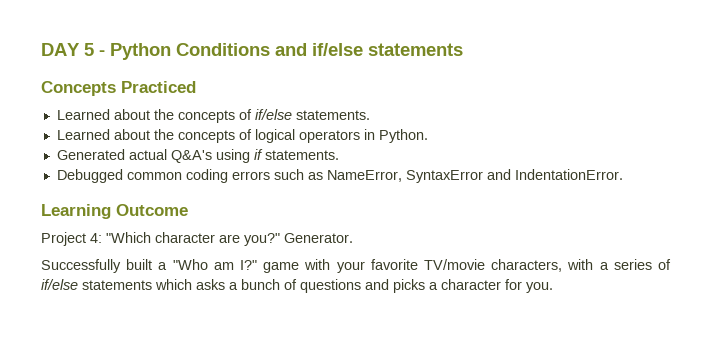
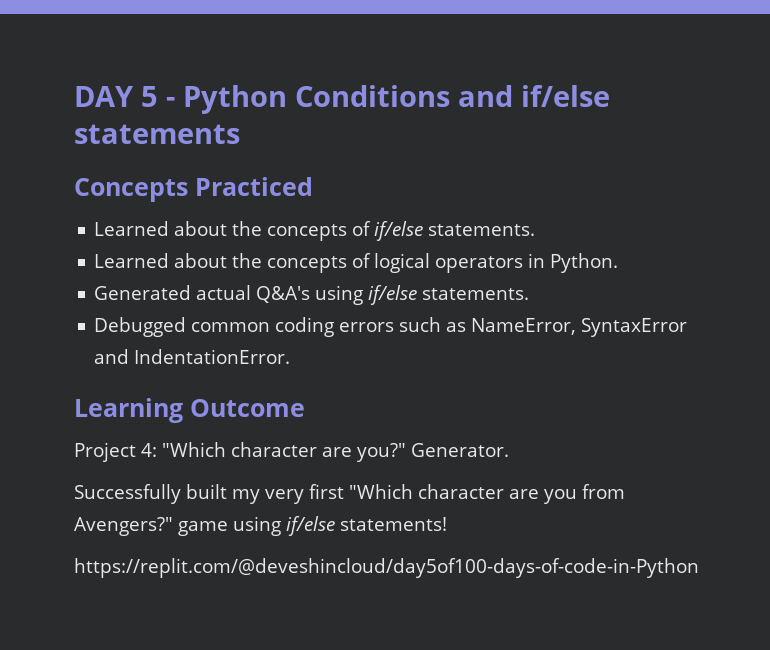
[253,149,263,160] if -> [368,285,418,305] if/else
[158,259,671,273] [41,279,553,293] a "Who am I?" game with your favorite TV/movie characters, with a series of if/else statements which asks a bunch of questions and picks a character for you. -> [232,484,625,504] [74,516,447,536] [74,558,699,578] my very first "Which character are you from Avengers?" game using if/else statements! // https://replit.com/@deveshincloud/day5of100-days-of-code-in-Python

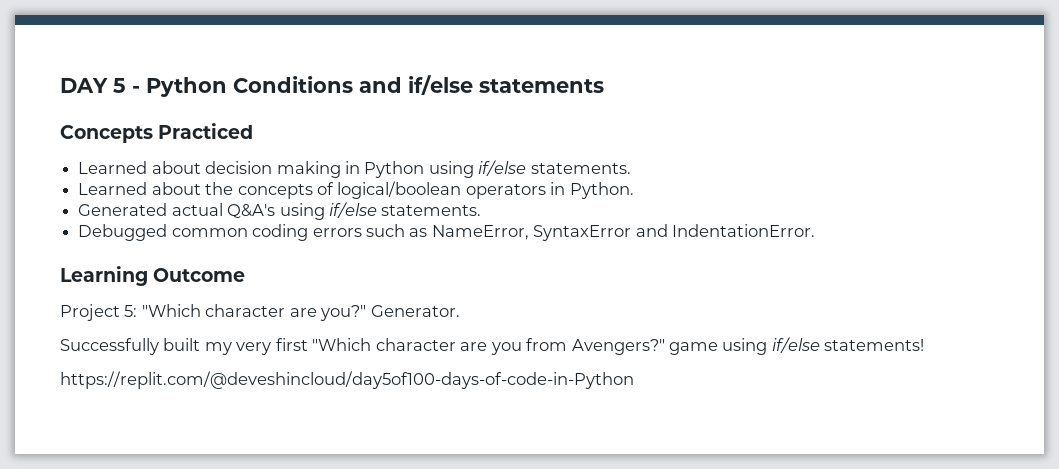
[232,221,372,241] the concepts of -> [205,161,474,178] decision making in Python using
[374,253,431,273] logical -> [337,181,462,199] logical/boolean
[141,443,157,457] 4: -> [124,305,138,317] 5:

